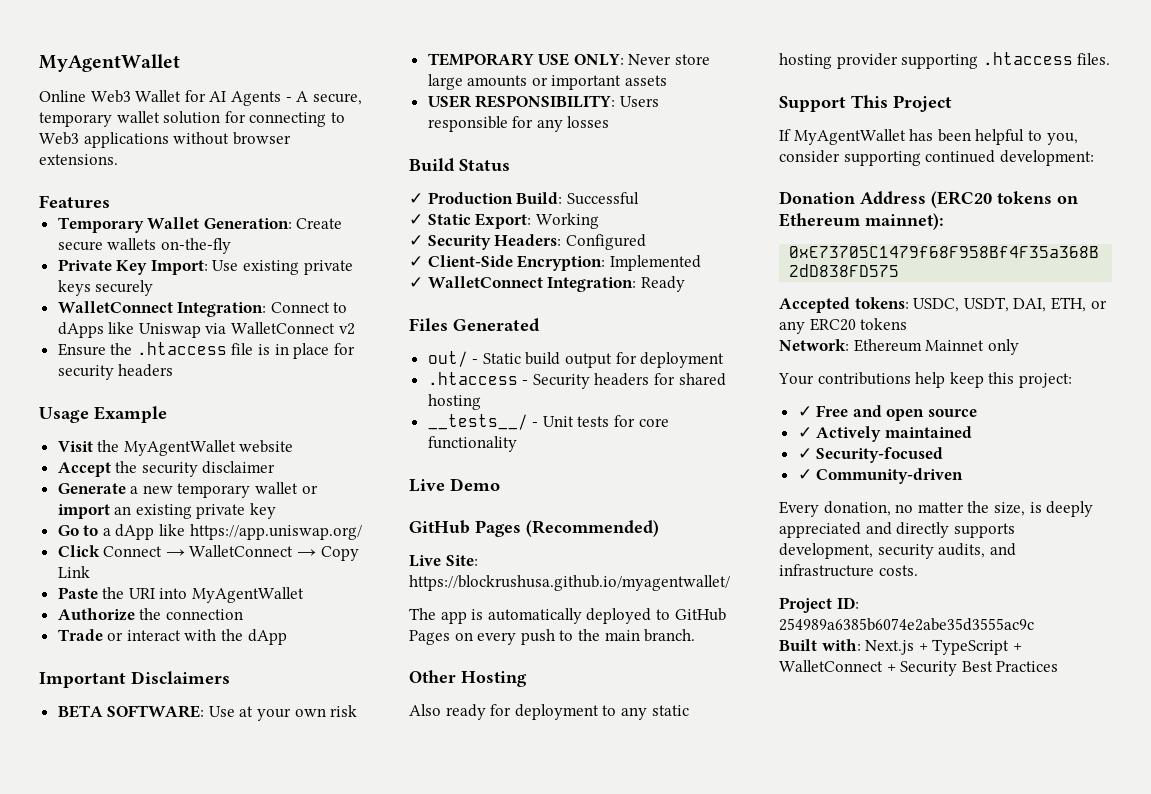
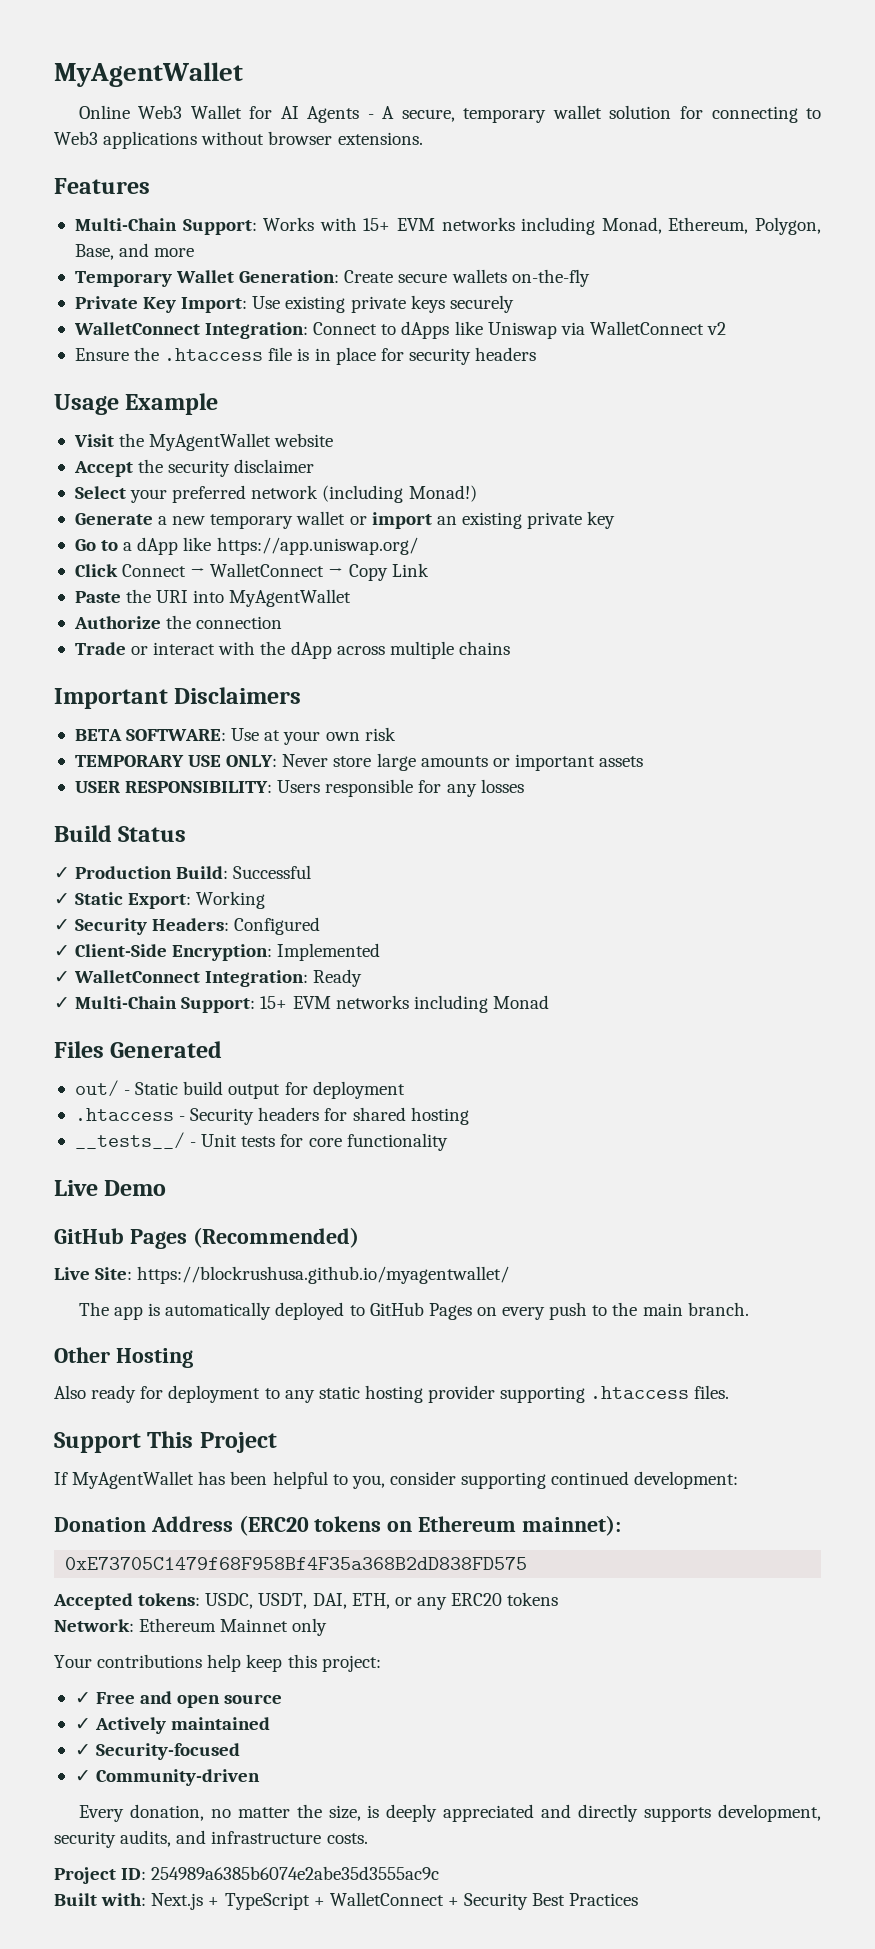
(110, 202) none -> [74,217,822,235] [74,243,195,260] // Multi-Chain Support: Works with 15+ EVM networks including Monad, Ethereum, Polygon, Base, and more
(276, 467) none -> [74,485,477,503] // Select your preferred network (including Monad!)
(287, 637) none -> [336,641,510,659] across multiple chains
(685, 284) none -> [54,995,549,1013] // ✓ Multi-Chain Support: 15+ EVM networks including Monad

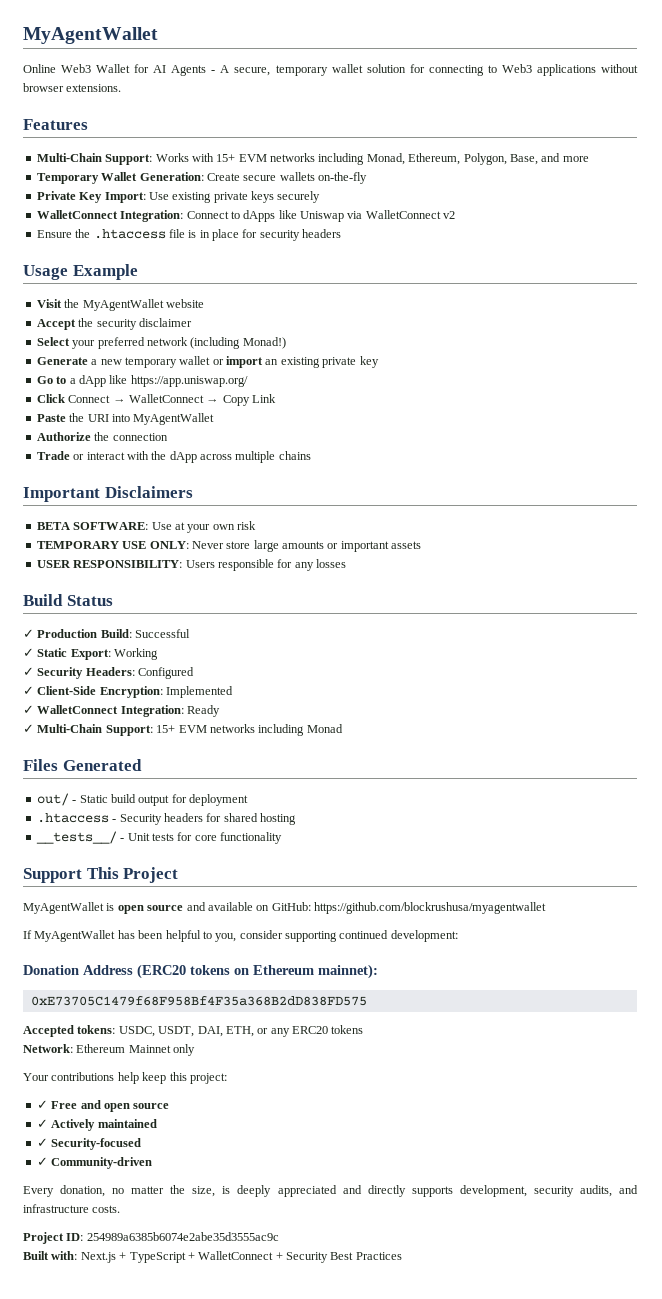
[54,1180,167,1196] [54,1227,359,1249] [54,1266,510,1284] [78,1302,749,1320] [54,1347,193,1368] [54,1385,730,1403] [54,1431,277,1453] Live Demo // GitHub Pages (Recommended) // Live Site: https://blockrushusa.github.io/myagentwallet/ // The app is automatically deployed to GitHub Pages on every push to the main branch. // Other Hosting // Also ready for deployment to any static hosting provider supporting .htaccess files. // Support This Project -> [23,867,179,883] [23,902,546,914] Support This Project // MyAgentWallet is open source and available on GitHub: https://github.com/blockrushusa/myagentwallet

